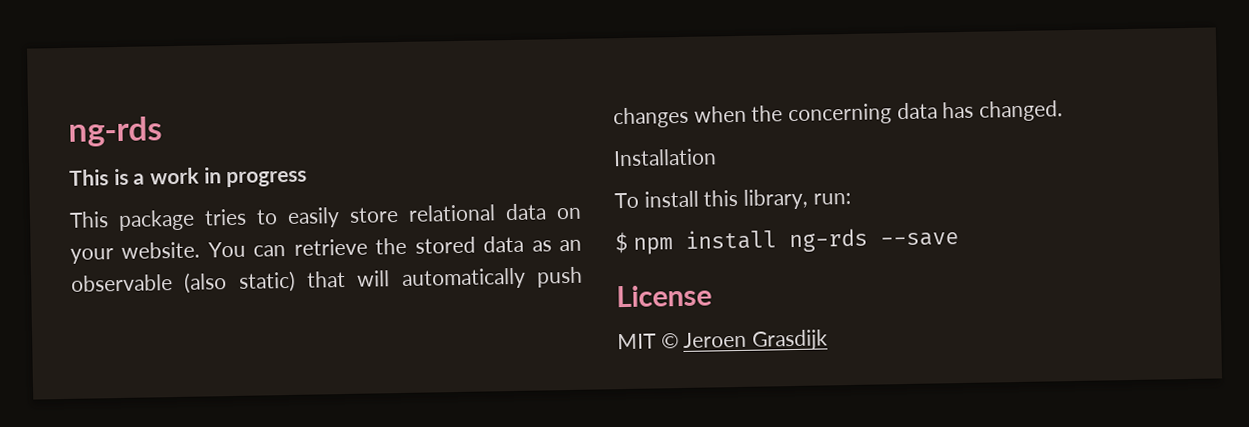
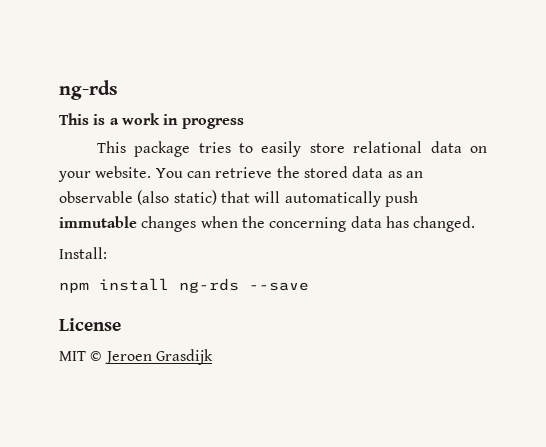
(583, 277) none -> [59,216,137,228] immutable
[613,148,717,167] [614,188,851,210] [615,231,628,254] Installation // To install this library, run: // $ -> [59,247,107,259] Install: //

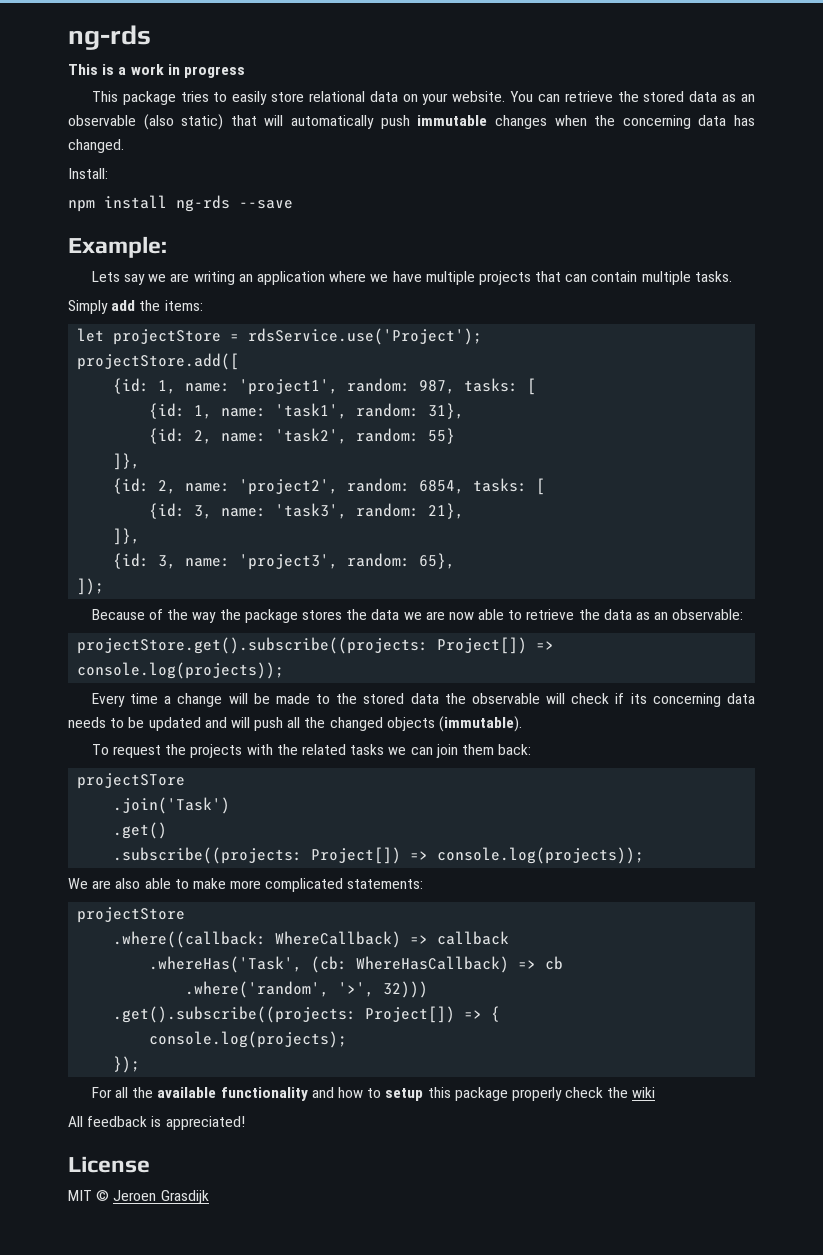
(309, 286) none -> [68,236,167,258] [91,271,732,285] [68,300,203,314] [77,328,483,345] [77,353,240,370] [113,378,537,395] [149,403,465,419] [149,428,456,444] [113,453,141,470] [113,478,546,495] [149,503,465,519] [113,528,141,545] [113,553,456,570] [77,578,105,595] [91,609,744,623] [77,637,555,654] [77,662,285,679] [91,693,756,707] [68,716,523,732] [91,744,532,758] [77,773,186,789] [113,797,231,814] [113,822,168,839] [113,847,645,864] [68,878,424,892] [77,907,186,923] [113,931,510,948] [149,956,564,973] [185,981,429,998] [113,1006,501,1023] [149,1031,348,1048] [113,1056,141,1073] [91,1087,656,1101] [68,1116,245,1130] // Example: // Lets say we are writing an application where we have multiple projects that can contain multiple tasks. // Simply add the items: // let projectStore = rdsService.use('Project'); // projectStore.add([ // {id: 1, name: 'project1', random: 987, tasks: [ // {id: 1, name: 'task1', random: 31}, // {id: 2, name: 'task2', random: 55} // ]}, // {id: 2, name: 'project2', random: 6854, tasks: [ // {id: 3, name: 'task3', random: 21}, // ]}, // {id: 3, name: 'project3', random: 65}, // ]); // Because of the way the package stores the data we are now able to retrieve the data as an observable: // projectStore.get().subscribe((projects: Project[]) => console.log(projects)); // Every time a change will be made to the stored data the observable will check if its concerning data needs to be updated and will push all the changed objects (immutable). // To request the projects with the related tasks we can join them back: // projectSTore // .join('Task') // .get() // .subscribe((projects: Project[]) => console.log(projects)); // We are also able to make more complicated statements: // projectStore // .where((callback: WhereCallback) => callback // .whereHas('Task', (cb: WhereHasCallback) => cb // .where('random', '>', 32))) // .get().subscribe((projects: Project[]) => { // console.log(projects); // }); // For all the available functionality and how to setup this package properly check the wiki // All feedback is appreciated!

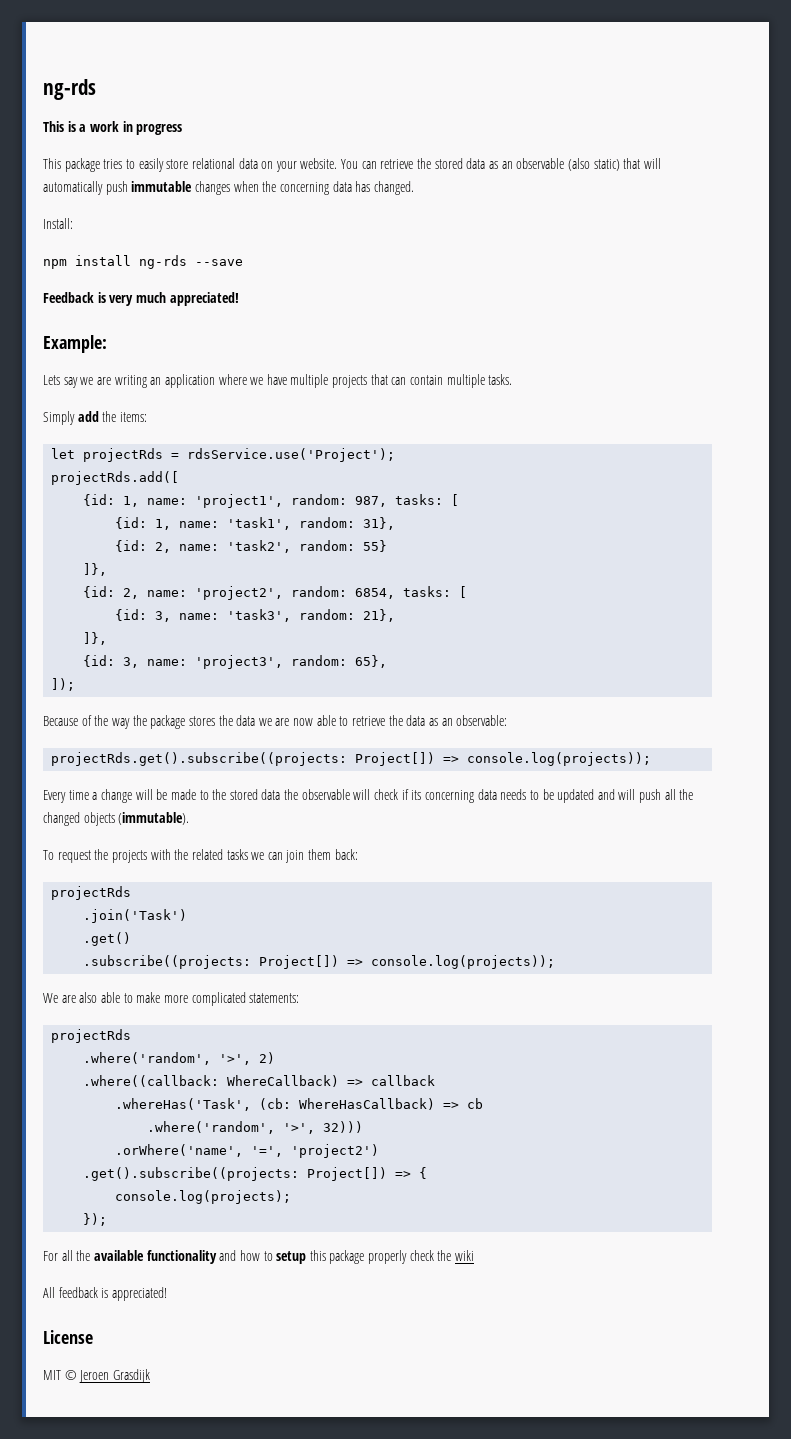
(293, 204) none -> [43,292,239,306] // Feedback is very much appreciated!
[113,329,222,345] projectStore -> [83,448,164,462] projectRds
[77,353,240,370] projectStore.add([ -> [51,471,180,485] projectRds.add([
[77,637,429,654] projectStore.get().subscribe((projects: -> [51,752,348,766] projectRds.get().subscribe((projects:
[77,773,186,789] projectSTore -> [51,886,132,900] projectRds
[77,907,186,923] projectStore -> [51,1029,132,1043] [83,1052,276,1065] projectRds // .where('random', '>', 2)
(429, 989) none -> [115,1144,380,1158] // .orWhere('name', '=', 'project2')

